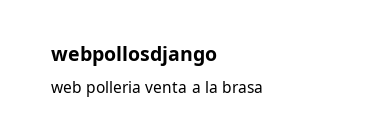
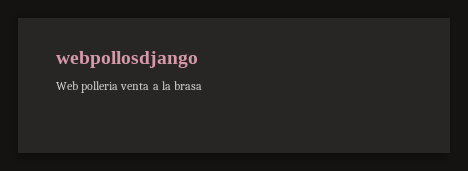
[51,81,82,93] web -> [56,81,78,90] Web

